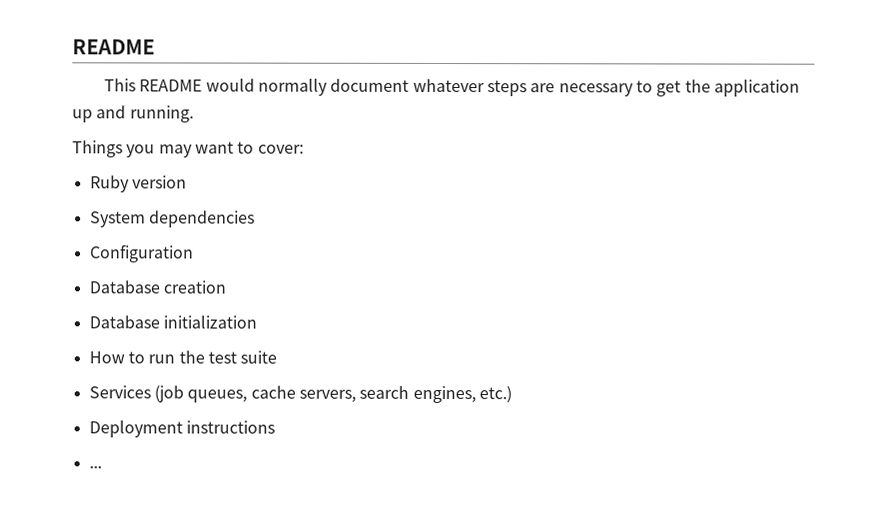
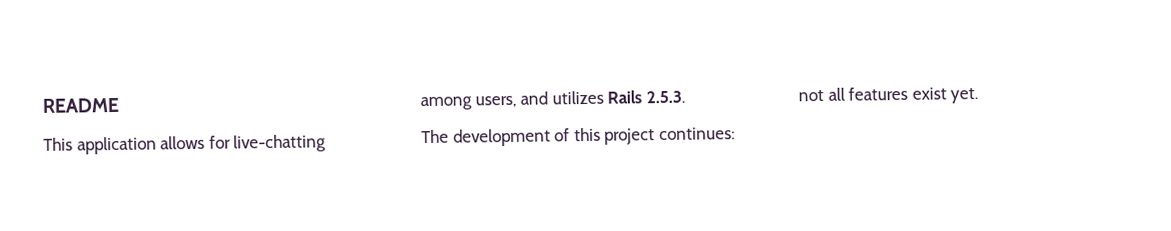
[139,78,800,97] [72,105,194,123] [72,140,304,158] [89,175,187,193] [89,210,255,228] [89,244,194,263] [88,280,226,294] [88,315,257,329] [88,350,278,364] [88,385,512,404] [88,420,275,438] [88,465,102,469] README would normally document whatever steps are necessary to get the application up and running. // Things you may want to cover: // Ruby version // System dependencies // Configuration // Database creation // Database initialization // How to run the test suite // Services (job queues, cache servers, search engines, etc.) // Deployment instructions // ... -> [76,134,327,155] [420,90,685,111] [421,127,735,147] [798,86,979,104] application allows for live-chatting among users, and utilizes Rails 2.5.3. // The development of this project continues: not all features exist yet.

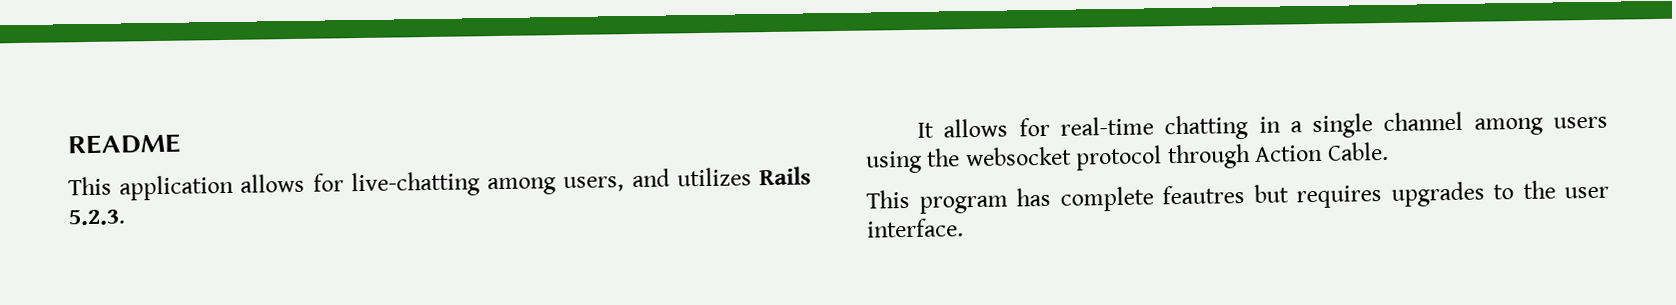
[645,90,685,104] [421,127,735,147] [798,86,979,104] 2.5.3. // The development of this project continues: not all features exist yet. -> [68,209,125,226] [917,111,1608,141] [865,141,1389,174] [866,180,1609,214] [866,218,964,238] 5.2.3. // It allows for real-time chatting in a single channel among users using the websocket protocol through Action Cable. // This program has complete feautres but requires upgrades to the user interface.

